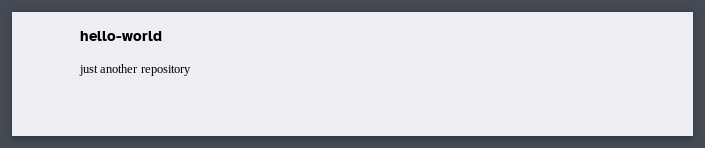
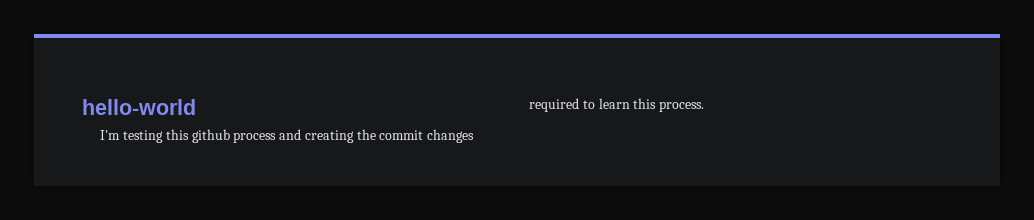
[79,64,191,76] just another repository -> [100,129,475,143] [529,98,705,112] I'm testing this github process and creating the commit changes required to learn this process.

